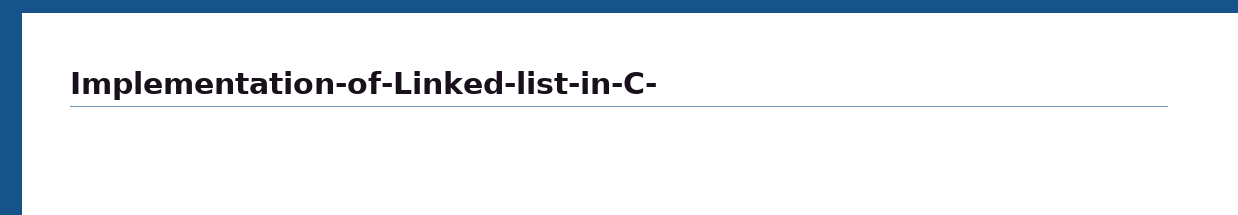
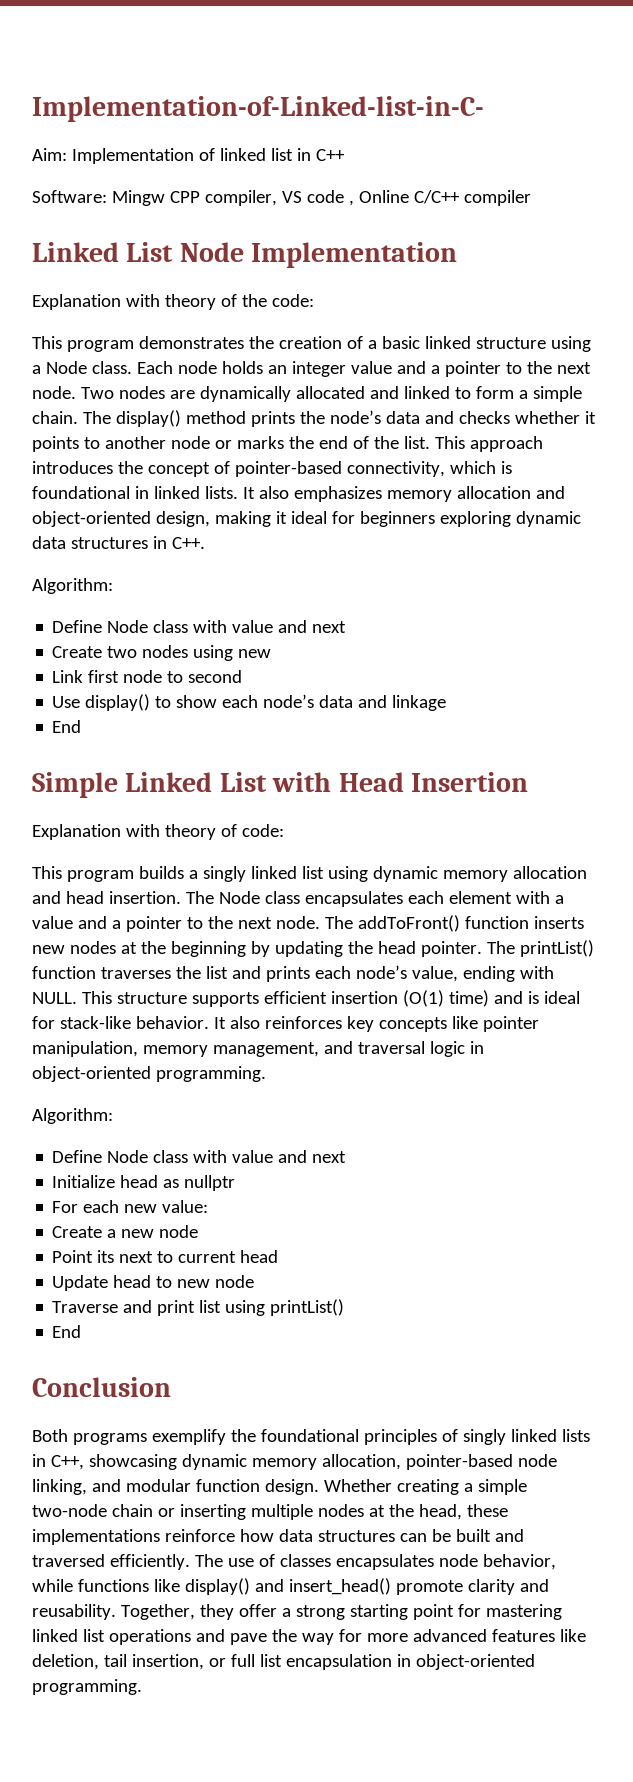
(657, 85) none -> [32,148,345,164] [32,190,531,206] [32,242,458,268] [32,294,314,310] [32,336,591,352] [32,361,591,377] [32,386,582,402] [32,410,596,427] [32,436,543,452] [32,461,512,477] [32,486,565,502] [32,511,581,527] [32,536,205,549] [32,578,113,594] [52,620,347,633] [52,645,272,661] [52,670,243,683] [52,694,447,711] [52,720,82,733] [32,772,529,798] [32,824,284,840] [32,866,587,882] [32,891,564,907] [32,915,584,932] [32,940,594,957] [32,965,554,982] [32,990,580,1007] [32,1016,539,1032] [32,1041,484,1057] [32,1066,266,1082] [32,1108,113,1124] [52,1150,347,1163] [52,1175,236,1191] [52,1200,209,1213] [52,1225,199,1238] [52,1250,279,1263] [52,1275,255,1291] [52,1299,345,1316] [52,1325,82,1338] [32,1377,171,1397] [32,1429,590,1445] [32,1454,557,1470] [32,1479,527,1495] [32,1504,508,1520] [32,1529,524,1545] [32,1554,556,1570] [32,1578,549,1595] [32,1604,562,1620] [32,1629,586,1645] [32,1654,535,1670] [32,1679,142,1695] // Aim: Implementation of linked list in C++ // Software: Mingw CPP compiler, VS code , Online C/C++ compiler // Linked List Node Implementation // Explanation with theory of the code: // This program demonstrates the creation of a basic linked structure using a Node class. Each node holds an integer value and a pointer to the next node. Two nodes are dynamically allocated and linked to form a simple chain. The display() method prints the node’s data and checks whether it points to another node or marks the end of the list. This approach introduces the concept of pointer-based connectivity, which is foundational in linked lists. It also emphasizes memory allocation and object-oriented design, making it ideal for beginners exploring dynamic data structures in C++. // Algorithm: // Define Node class with value and next // Create two nodes using new // Link first node to second // Use display() to show each node’s data and linkage // End // Simple Linked List with Head Insertion // Explanation with theory of code: // This program builds a singly linked list using dynamic memory allocation and head insertion. The Node class encapsulates each element with a value and a pointer to the next node. The addToFront() function inserts new nodes at the beginning by updating the head pointer. The printList() function traverses the list and prints each node’s value, ending with NULL. This structure supports efficient insertion (O(1) time) and is ideal for stack-like behavior. It also reinforces key concepts like pointer manipulation, memory management, and traversal logic in object-oriented programming. // Algorithm: // Define Node class with value and next // Initialize head as nullptr // For each new value: // Create a new node // Point its next to current head // Update head to new node // Traverse and print list using printList() // End // Conclusion // Both programs exemplify the foundational principles of singly linked lists in C++, showcasing dynamic memory allocation, pointer-based node linking, and modular function design. Whether creating a simple two-node chain or inserting multiple nodes at the head, these implementations reinforce how data structures can be built and traversed efficiently. The use of classes encapsulates node behavior, while functions like display() and insert_head() promote clarity and reusability. Together, they offer a strong starting point for mastering linked list operations and pave the way for more advanced features like deletion, tail insertion, or full list encapsulation in object-oriented programming.

